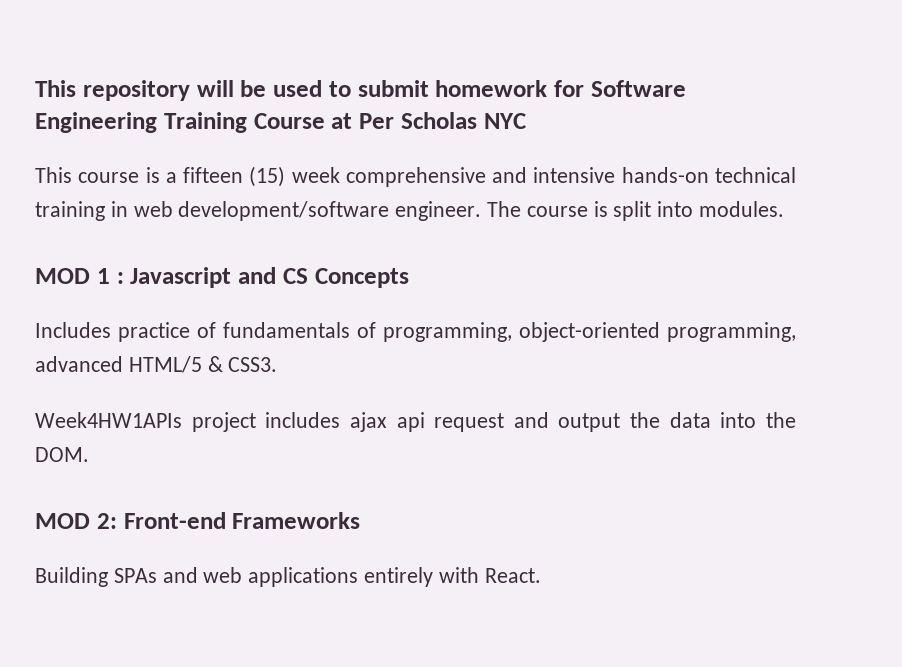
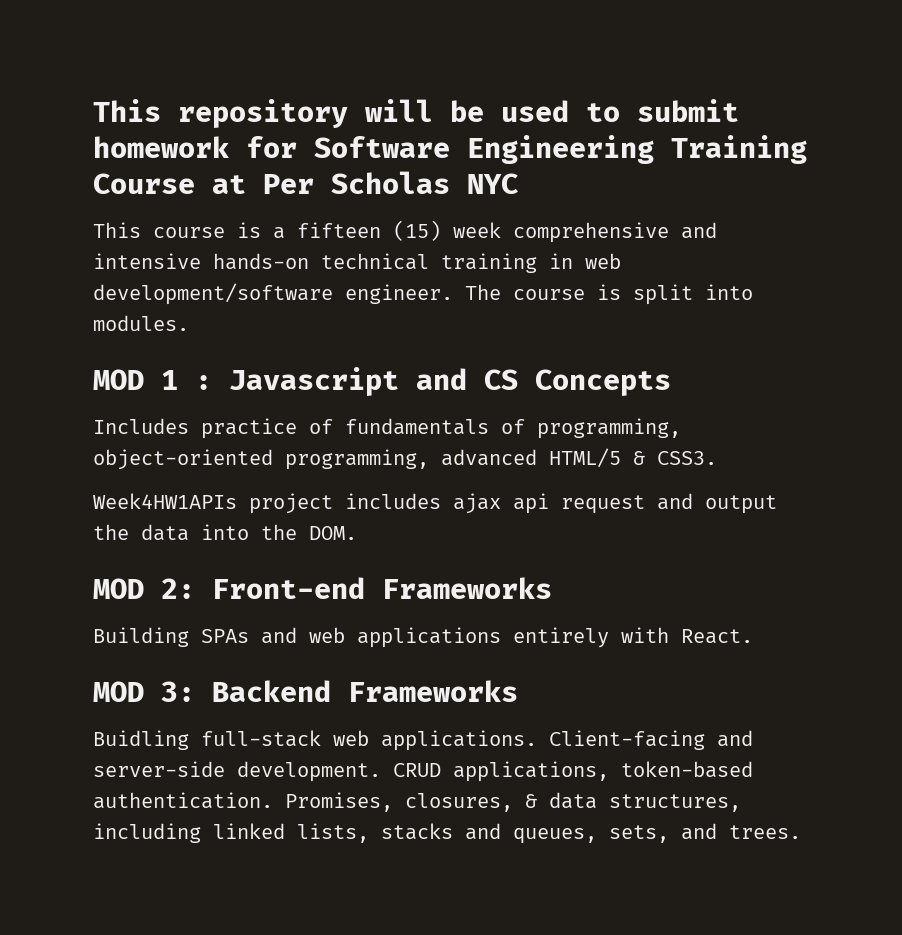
(541, 575) none -> [93,680,518,702] [93,730,753,751] [93,761,753,782] [93,792,741,812] [93,823,801,844] // MOD 3: Backend Frameworks // Buidling full-stack web applications. Client-facing and server-side development. CRUD applications, token-based authentication. Promises, closures, & data structures, including linked lists, stacks and queues, sets, and trees.

